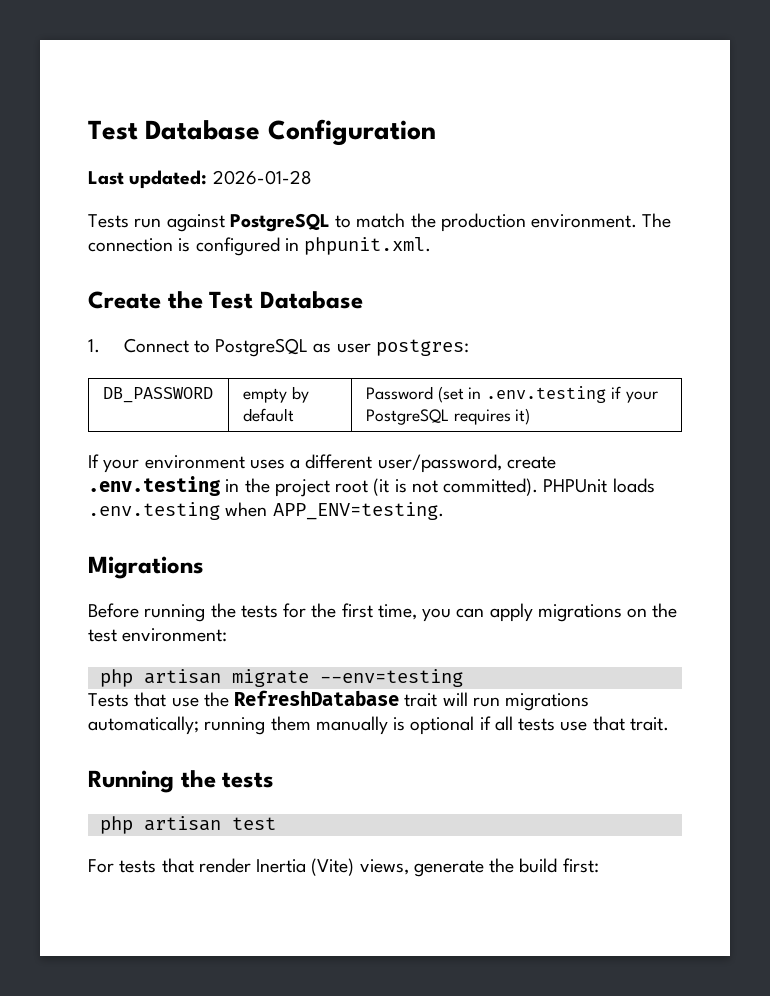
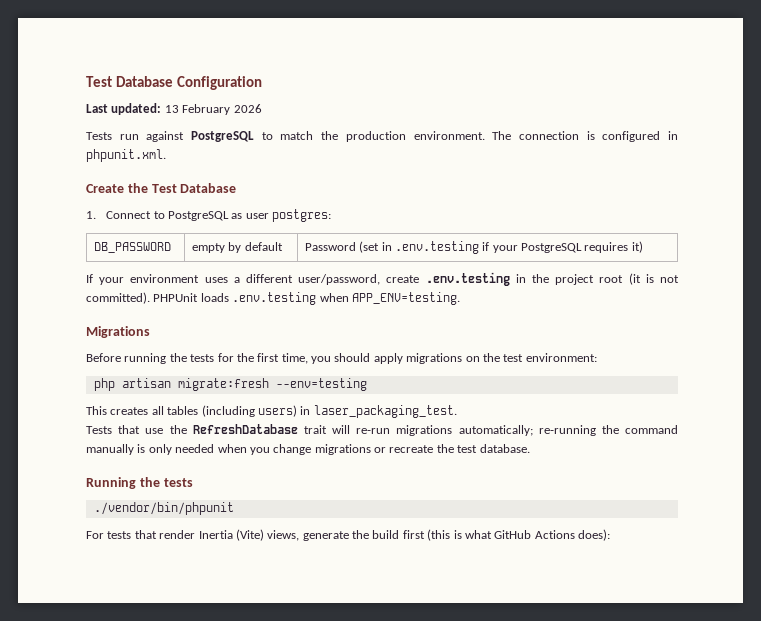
[212,170,312,185] 2026-01-28 -> [164,104,262,115] 13 February 2026
[456,608,485,618] can -> [334,353,371,362] should
[231,669,309,687] migrate -> [177,378,269,391] migrate:fresh
(463, 678) none -> [86,405,457,418] // This creates all tables (including users) in laser_packaging_test.
[472,697,500,707] run -> [356,428,391,434] re‑run
[204,716,669,735] running them manually is optional if all tests use that trait. -> [538,425,678,436] [86,444,530,455] re‑running the command manually is only needed when you change migrations or recreate the test database.
[99,816,276,834] php artisan test -> [93,502,234,515] ./vendor/bin/phpunit
[562,858,599,873] first: -> [402,529,610,541] first (this is what GitHub Actions does):

